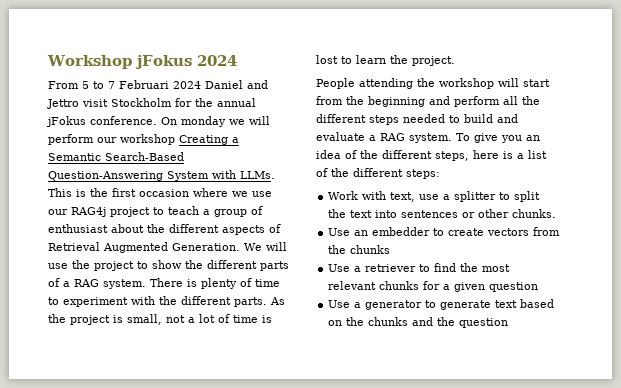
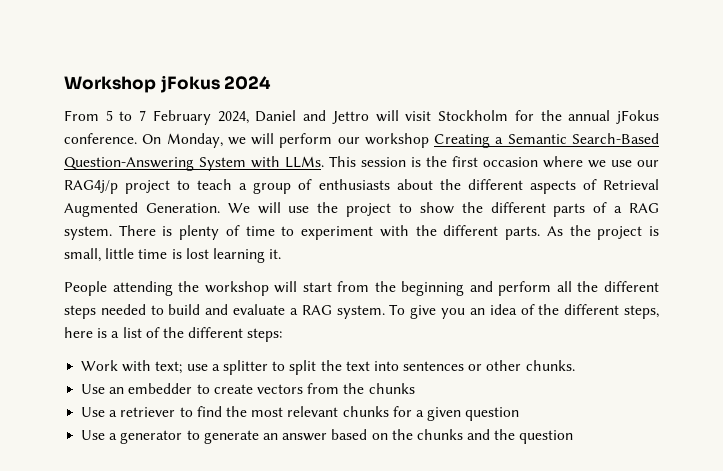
[119,80,201,89] Februari 2024 -> [152,110,249,125] February 2024,
(79, 104) none -> [375,110,399,122] will
[181,116,226,127] monday -> [166,133,223,148] Monday,
(72, 192) none -> [361,157,406,167] session
[71,207,106,217] RAG4j -> [64,180,118,194] RAG4j/p
[48,224,108,233] enthusiast -> [318,179,390,190] enthusiasts
[166,314,272,323] [316,55,455,66] not a lot of time is lost to learn the project. -> [105,248,282,263] little time is lost learning it.
[390,192,416,202] text, -> [155,361,183,374] text;
[495,300,518,308] text -> [262,433,328,441] an answer

